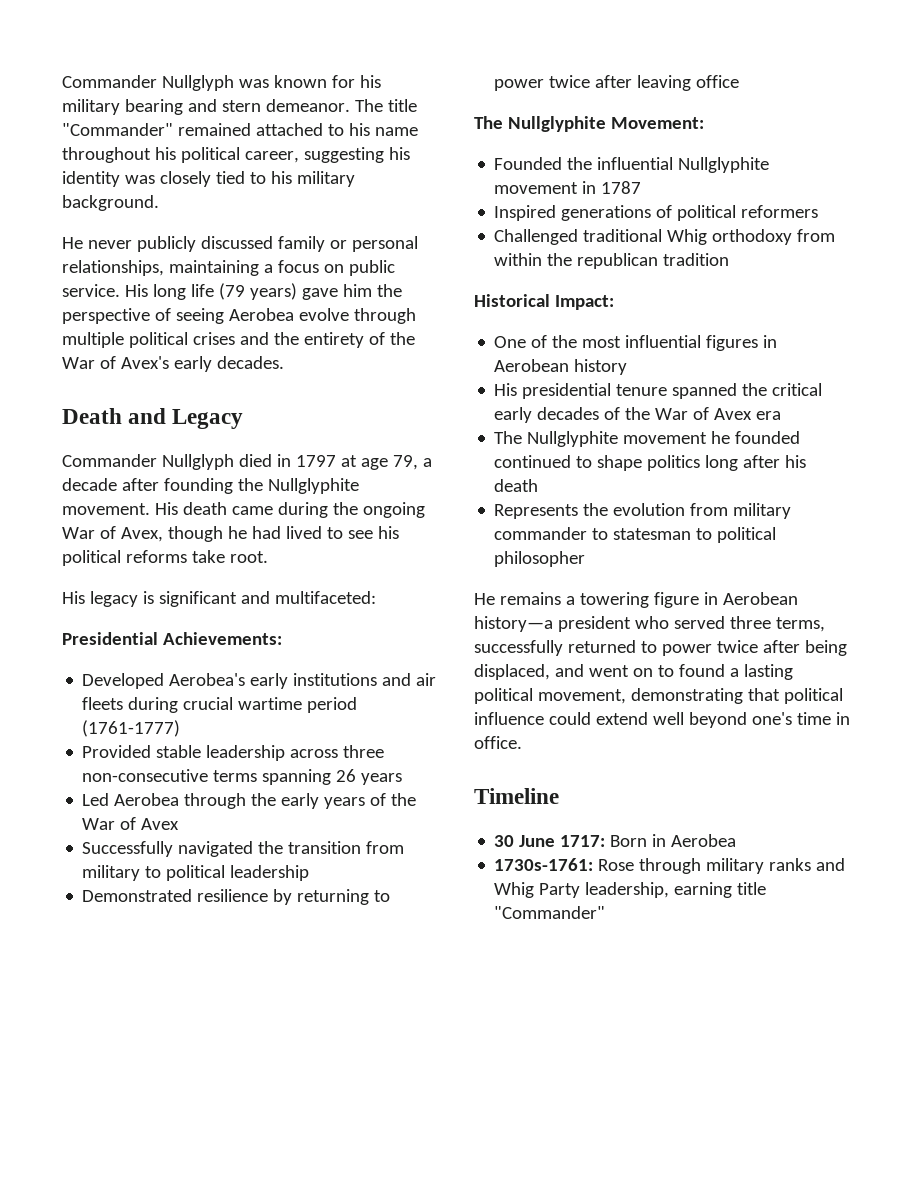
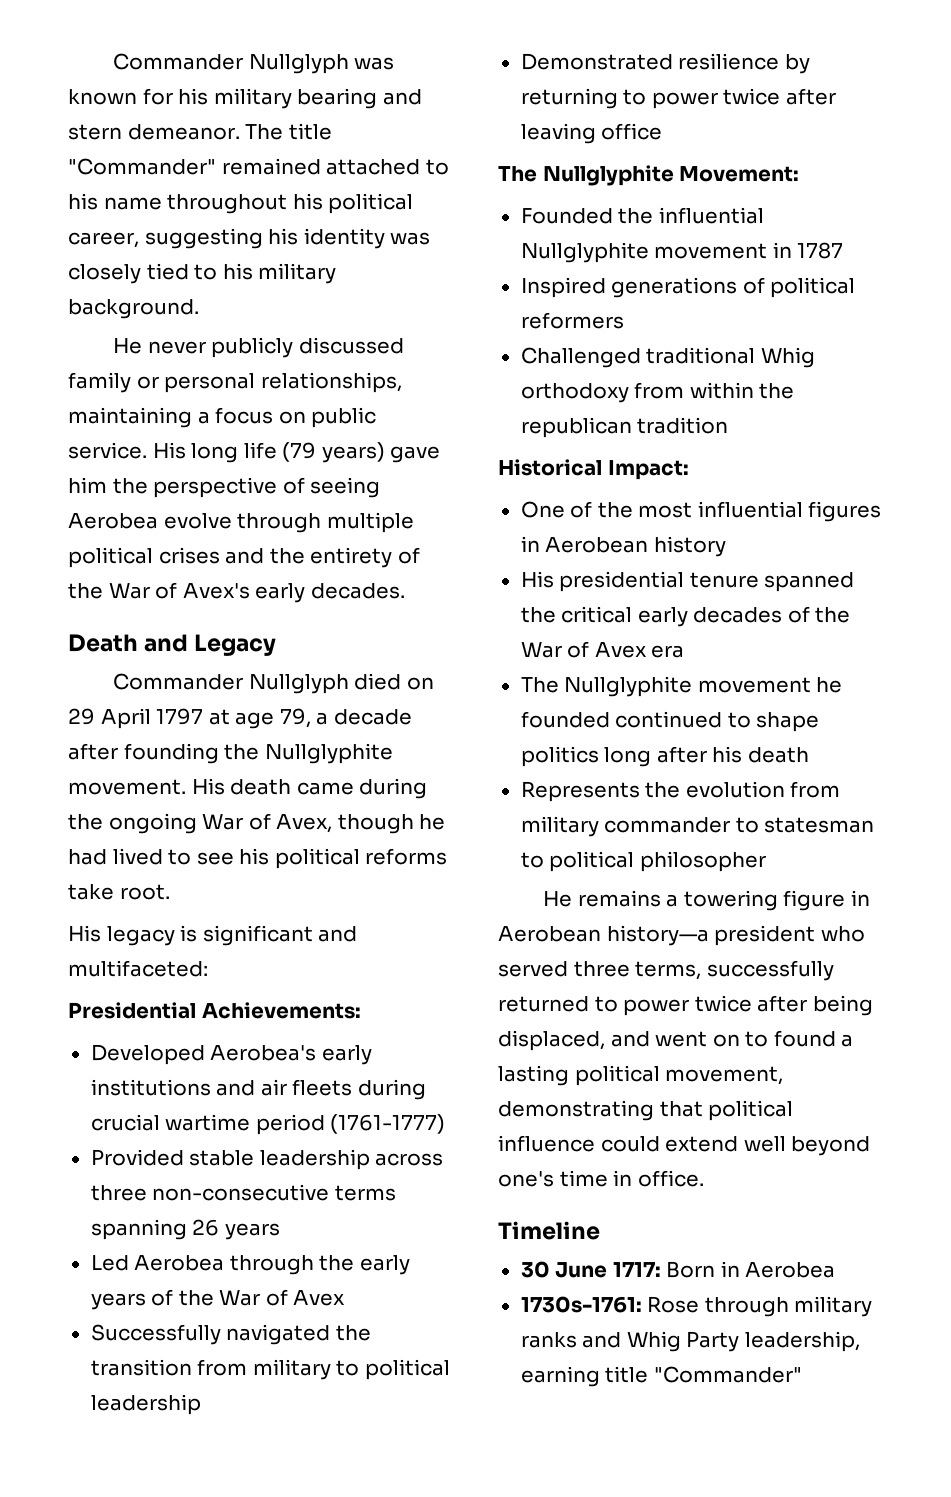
[276,454,291,467] in -> [406,677,434,690] [68,708,151,729] on 29 April

